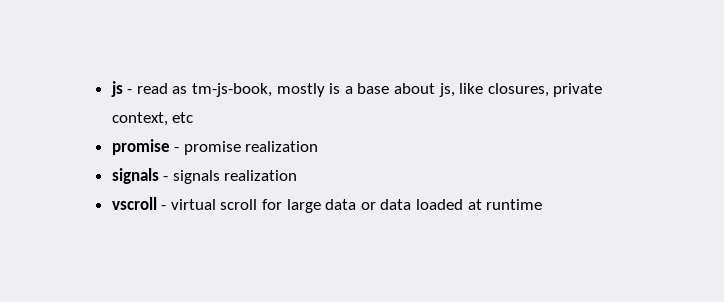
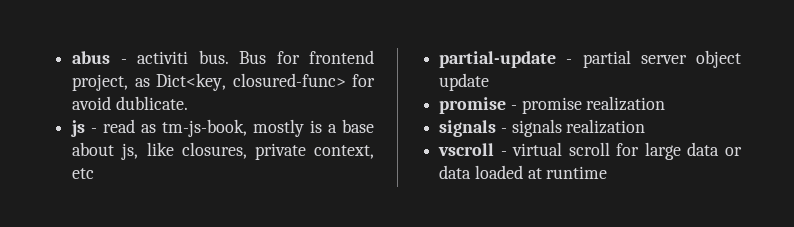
(110, 89) none -> [72,50,374,64] [72,73,375,91] [72,96,188,110] abus - activiti bus. Bus for frontend project, as Dict<key, closured-func> for avoid dublicate. //
(194, 117) none -> [439,50,741,68] [439,73,490,91] // partial-update - partial server object update

